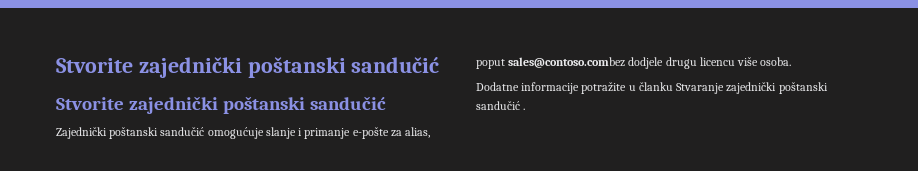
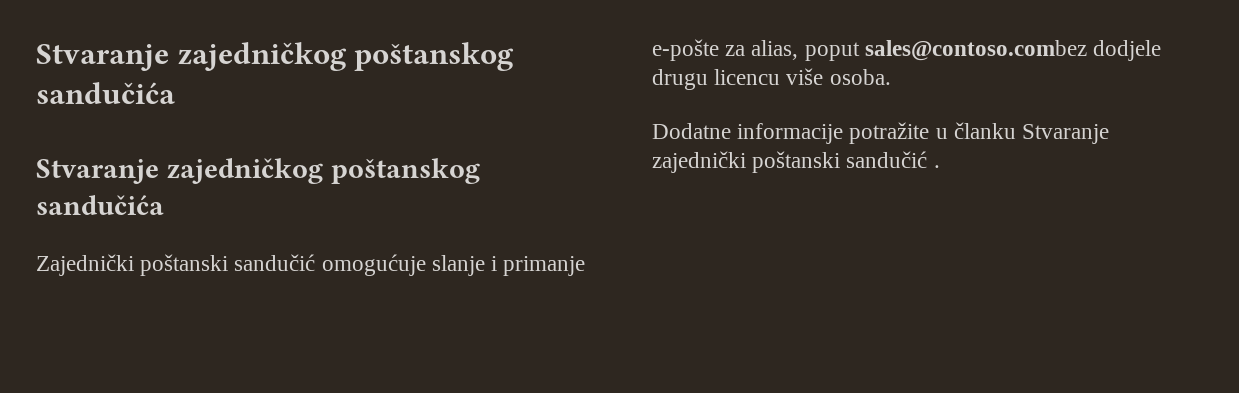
[56,57,440,78] [56,96,386,114] Stvorite zajednički poštanski sandučić // Stvorite zajednički poštanski sandučić -> [36,42,515,71] [36,82,175,104] [36,158,480,184] [36,195,164,215] Stvaranje zajedničkog poštanskog sandučića // Stvaranje zajedničkog poštanskog sandučića

